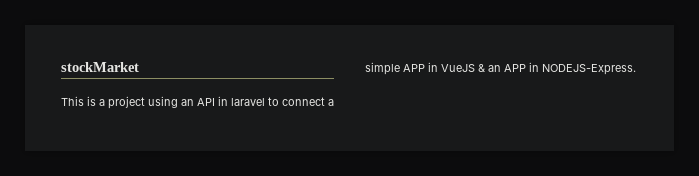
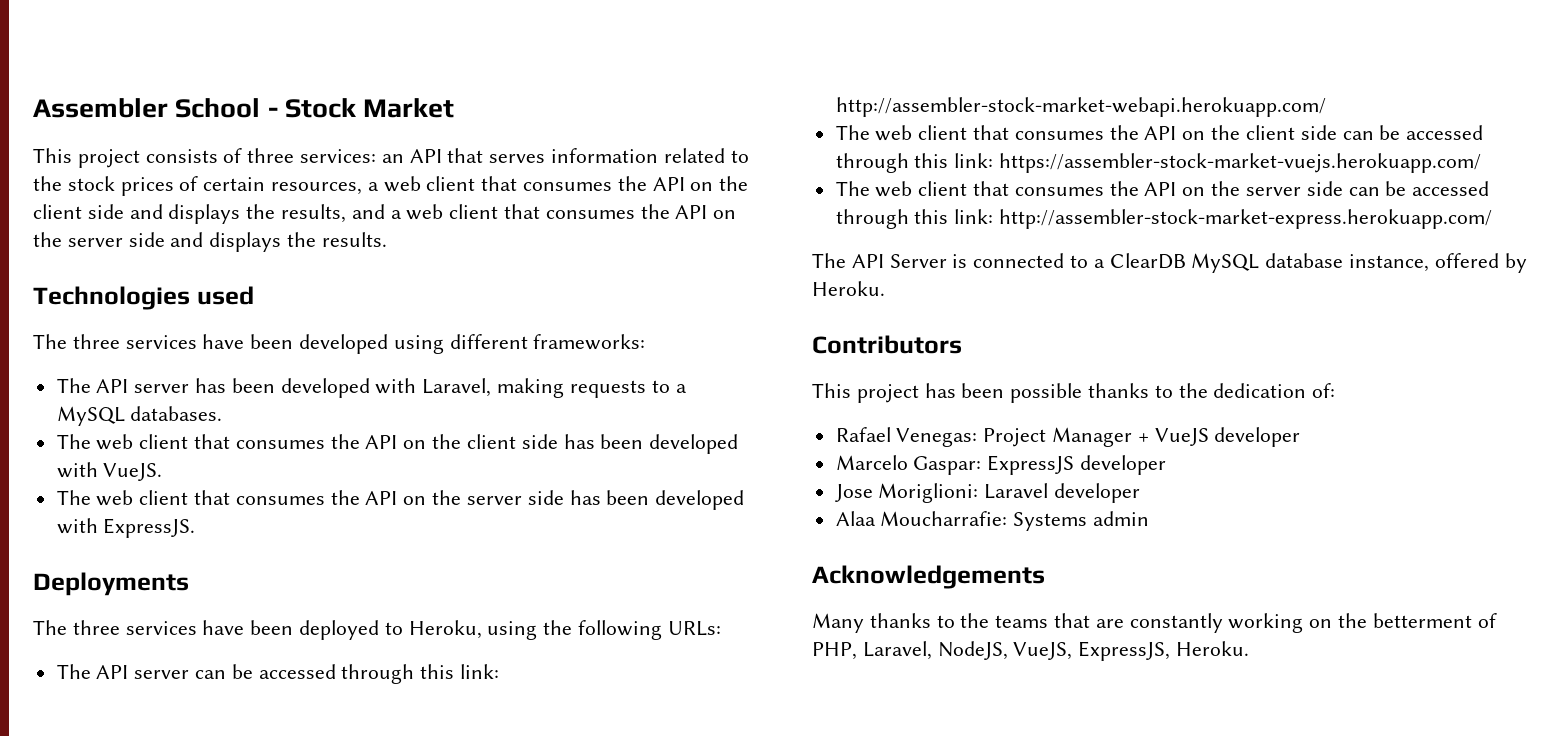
[61,62,139,72] [61,96,334,109] [365,62,636,75] stockMarket // This is a project using an API in laravel to connect a simple APP in VueJS & an APP in NODEJS-Express. -> [33,98,455,118] [33,148,749,168] [33,176,749,196] [33,204,737,224] [33,232,387,252] [33,286,254,310] [33,334,646,354] [56,378,687,398] [56,406,223,426] [56,434,739,454] [56,462,163,481] [56,490,745,510] [56,518,196,538] [33,572,189,596] [33,620,721,640] [56,664,500,684] [835,97,1326,117] [835,125,1484,141] [835,153,1482,173] [835,181,1490,197] [835,209,1493,229] [812,253,1527,273] [812,281,885,296] [812,335,962,354] [812,383,1336,403] [835,427,1301,447] [835,455,1167,475] [834,483,1141,503] [835,511,1150,531] [812,565,1045,589] [812,613,1497,633] [812,641,1250,661] Assembler School - Stock Market // This project consists of three services: an API that serves information related to the stock prices of certain resources, a web client that consumes the API on the client side and displays the results, and a web client that consumes the API on the server side and displays the results. // Technologies used // The three services have been developed using different frameworks: // The API server has been developed with Laravel, making requests to a MySQL databases. // The web client that consumes the API on the client side has been developed with VueJS. // The web client that consumes the API on the server side has been developed with ExpressJS. // Deployments // The three services have been deployed to Heroku, using the following URLs: // The API server can be accessed through this link: http://assembler-stock-market-webapi.herokuapp.com/ // The web client that consumes the API on the client side can be accessed through this link: https://assembler-stock-market-vuejs.herokuapp.com/ // The web client that consumes the API on the server side can be accessed through this link: http://assembler-stock-market-express.herokuapp.com/ // The API Server is connected to a ClearDB MySQL database instance, offered by Heroku. // Contributors // This project has been possible thanks to the dedication of: // Rafael Venegas: Project Manager + VueJS developer // Marcelo Gaspar: ExpressJS developer // Jose Moriglioni: Laravel developer // Alaa Moucharrafie: Systems admin // Acknowledgements // Many thanks to the teams that are constantly working on the betterment of PHP, Laravel, NodeJS, VueJS, ExpressJS, Heroku.

